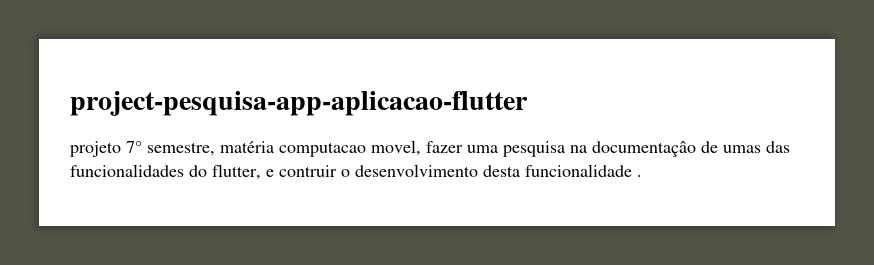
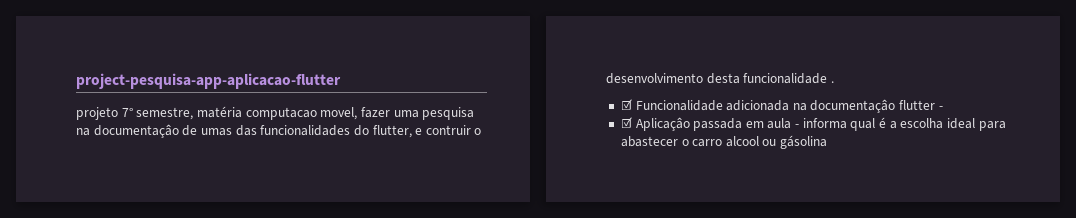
(642, 176) none -> [620,99,943,113] [620,117,1006,131] [620,135,828,149] // ☑ Funcionalidade adicionada na documentaçâo flutter - // ☑ Aplicaçâo passada em aula - informa qual é a escolha ideal para abastecer o carro alcool ou gásolina

